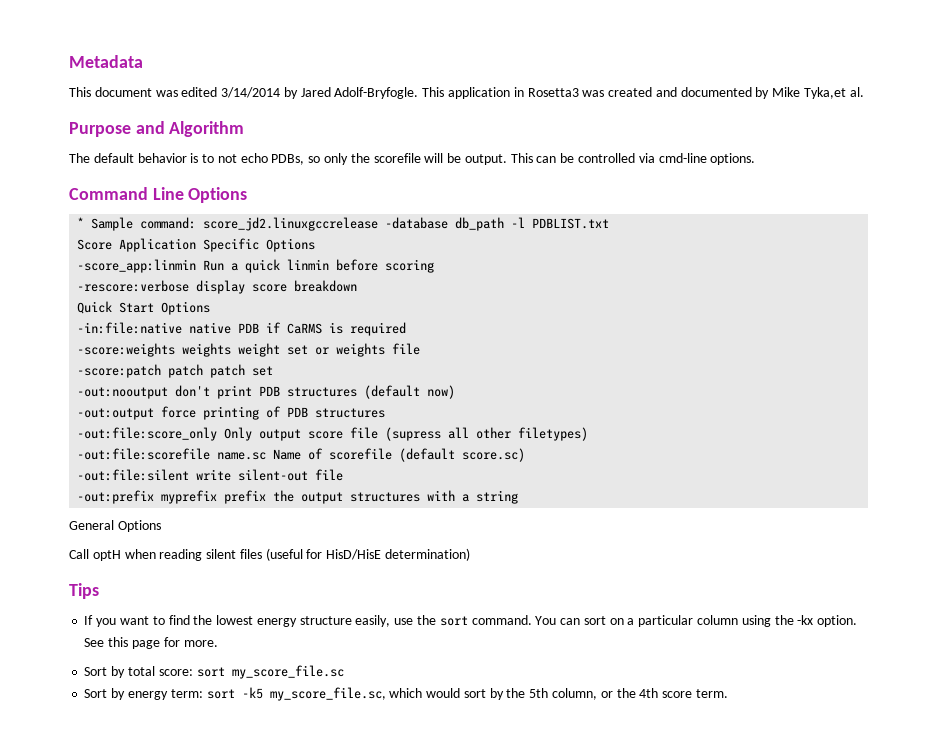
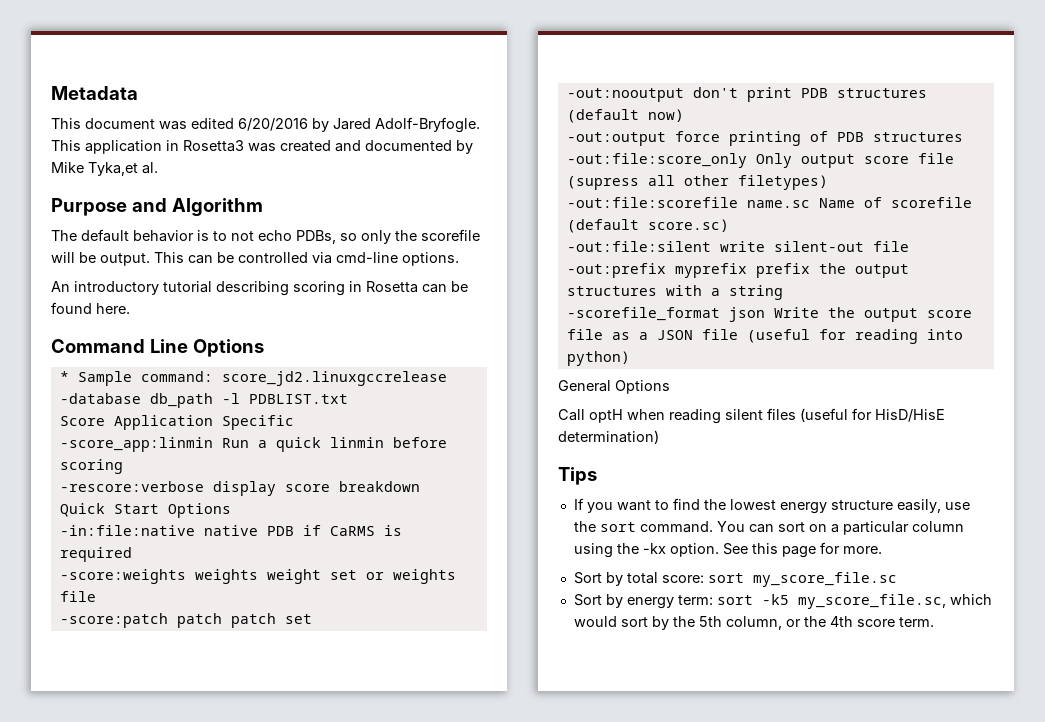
[221,87,281,98] 3/14/2014 -> [238,118,308,131] 6/20/2016
(756, 159) none -> [51,281,468,296] [51,302,130,314] // An introductory tutorial describing scoring in Rosetta can be found here.
[266,238,316,252] Options -> (294, 422) none
(519, 497) none -> [566,307,972,322] [566,329,963,344] [566,351,630,366] // -scorefile_format json Write the output score file as a JSON file (useful for reading into python)

